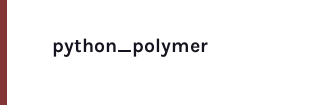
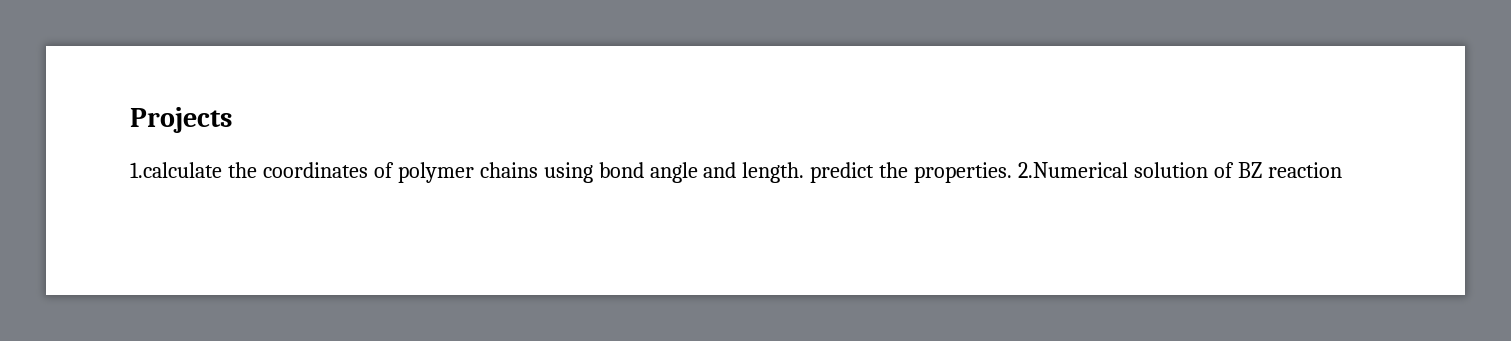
[52,38,208,57] python_polymer -> [130,107,232,133] [130,162,1342,183] Projects // 1.calculate the coordinates of polymer chains using bond angle and length. predict the properties. 2.Numerical solution of BZ reaction

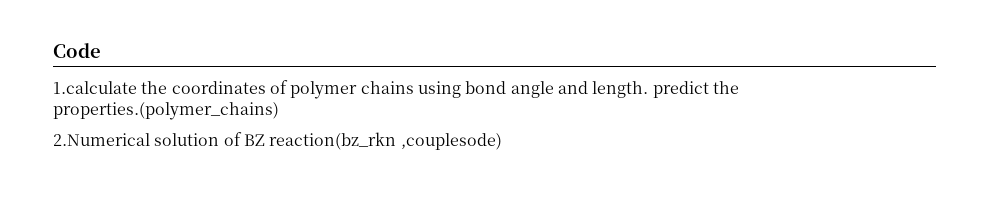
[130,107,232,133] Projects -> [53,43,101,58] Code
[914,162,1013,183] properties. -> [53,102,279,120] properties.(polymer_chains) //
[1267,162,1342,178] reaction -> [269,132,502,150] reaction(bz_rkn ,couplesode)

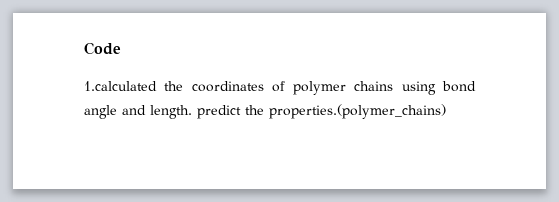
[53,81,137,94] 1.calculate -> [84,81,157,91] 1.calculated
[53,132,502,150] // 2.Numerical solution of BZ reaction(bz_rkn ,couplesode) -> (446, 111) none

